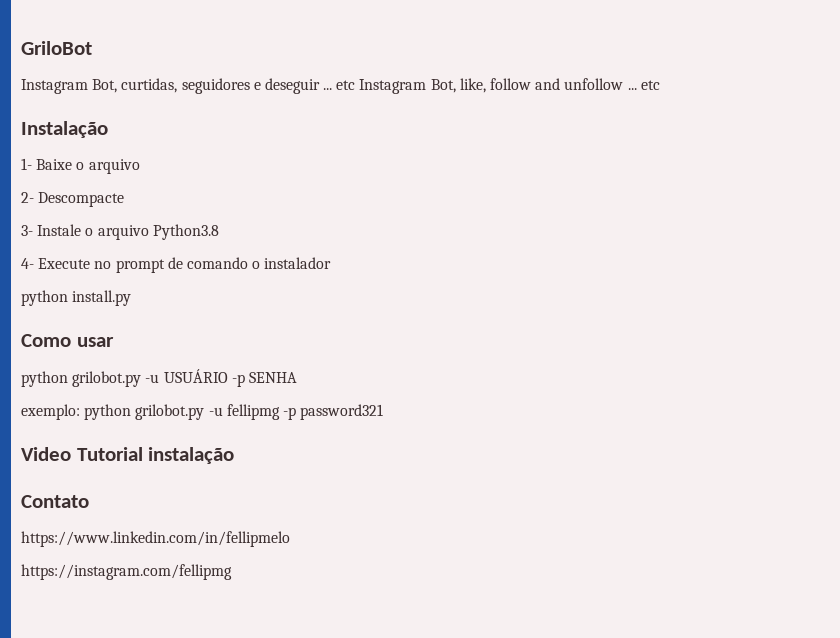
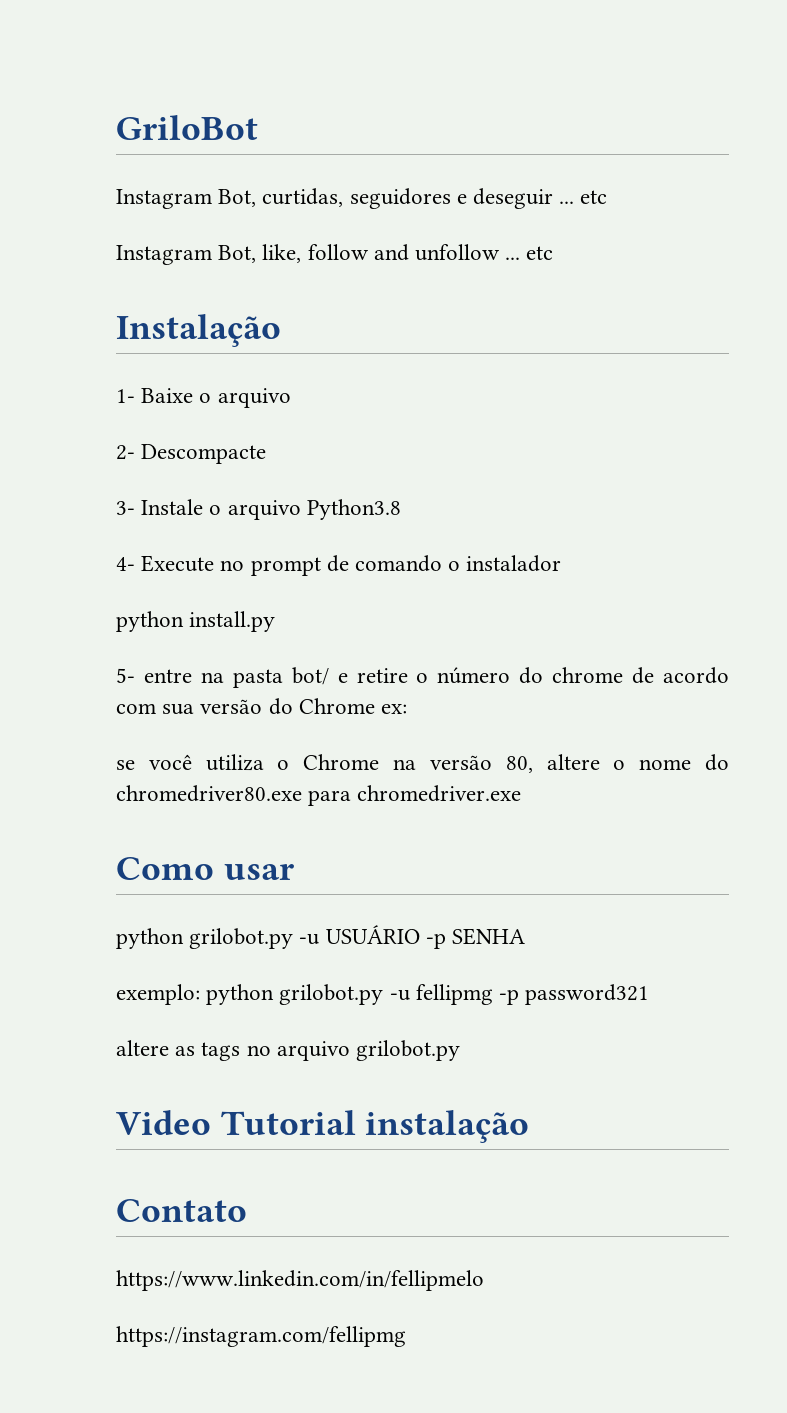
(356, 85) none -> (608, 197) //
(132, 298) none -> [116,667,729,688] [116,698,408,715] [116,754,729,773] [116,785,522,806] // 5- entre na pasta bot/ e retire o número do chrome de acordo com sua versão do Chrome ex: // se você utiliza o Chrome na versão 80, altere o nome do chromedriver80.exe para chromedriver.exe
(384, 412) none -> [116,1040,461,1061] // altere as tags no arquivo grilobot.py

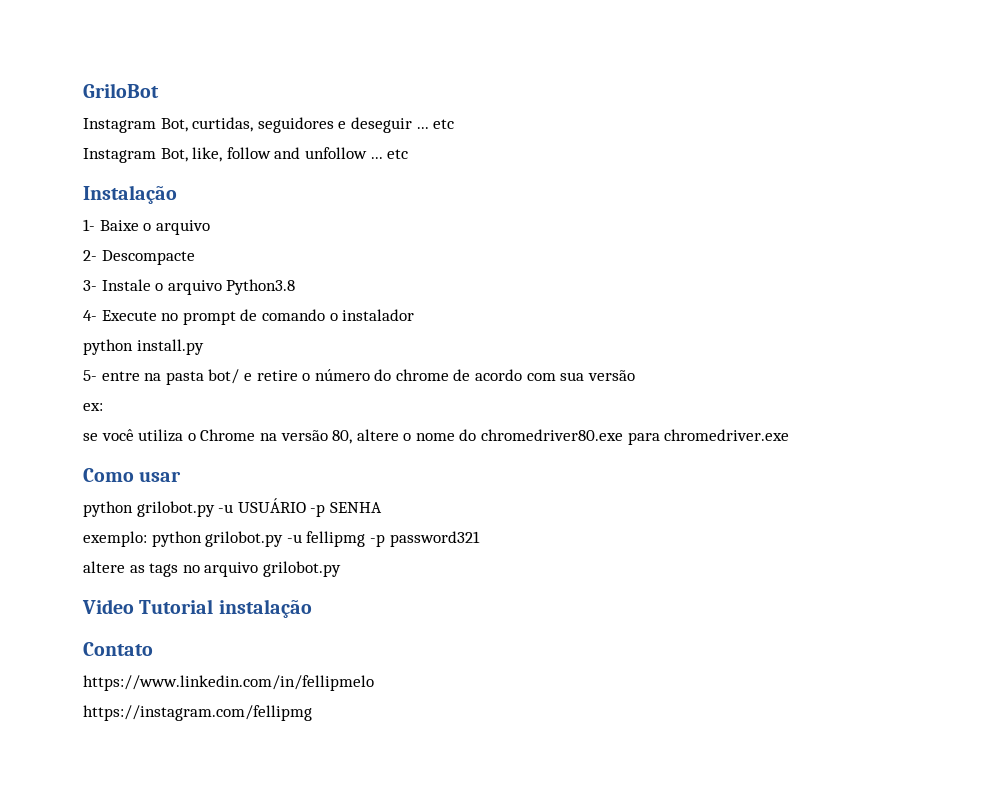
[268,698,375,715] do Chrome -> (635, 375) //

